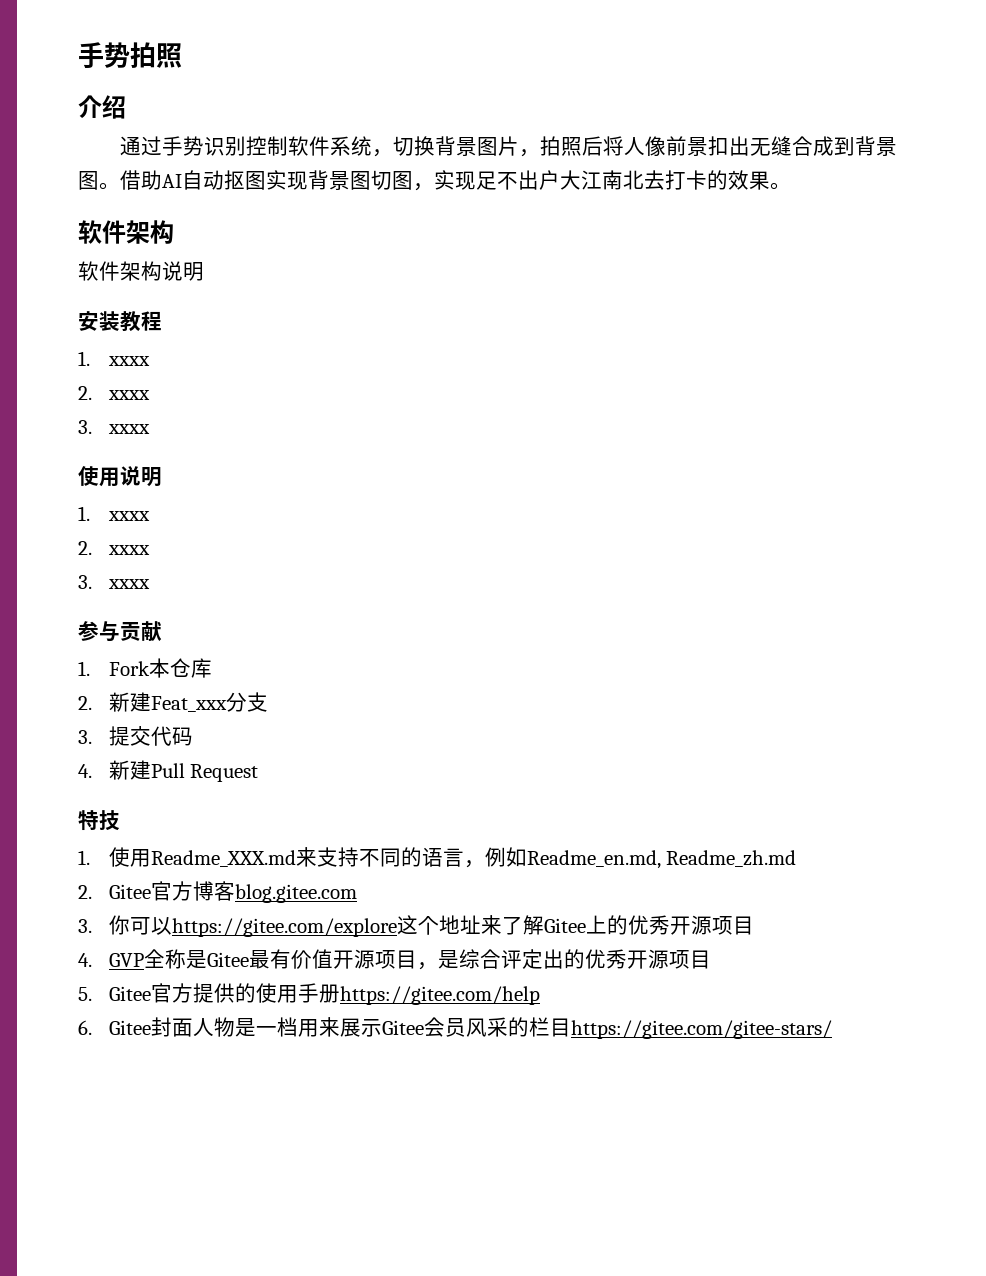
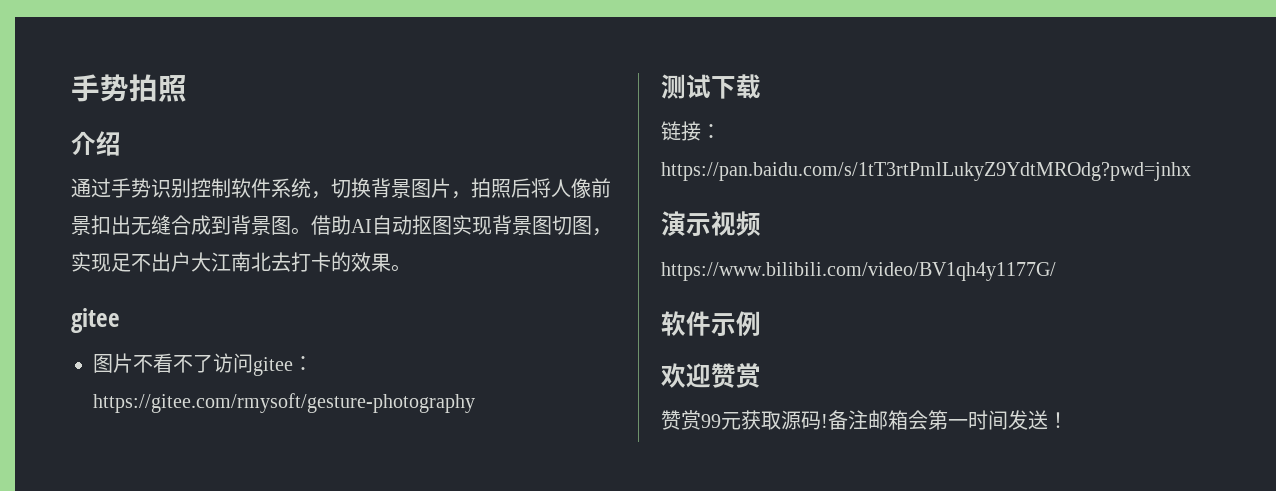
[78,220,174,244] [78,261,204,281] [78,311,162,332] [78,351,150,366] [78,386,150,400] [78,420,150,434] [78,466,162,487] [78,506,150,521] [78,541,150,555] [78,575,150,589] [78,621,162,642] [78,658,212,678] [78,692,268,712] [78,726,193,746] [78,760,259,782] [78,810,120,831] [78,847,797,869] [78,881,357,903] [78,915,754,937] [78,949,711,970] [78,983,540,1005] [78,1017,832,1039] 软件架构 // 软件架构说明 // 安装教程 // 1. xxxx // 2. xxxx // 3. xxxx // 使用说明 // 1. xxxx // 2. xxxx // 3. xxxx // 参与贡献 // 1. Fork本仓库 // 2.新建Feat_xxx分支 // 3.提交代码 // 4.新建Pull Request // 特技 // 1.使用Readme_XXX.md来支持不同的语言，例如Readme_en.md, Readme_zh.md // 2. Gitee官方博客blog.gitee.com // 3.你可以https://gitee.com/explore这个地址来了解Gitee上的优秀开源项目 // 4. GVP全称是Gitee最有价值开源项目，是综合评定出的优秀开源项目 // 5. Gitee官方提供的使用手册https://gitee.com/help // 6. Gitee封面人物是一档用来展示Gitee会员风采的栏目https://gitee.com/gitee-stars/ -> [71,308,120,333] [93,353,313,376] [93,393,475,413] [661,74,761,99] [661,121,721,141] [661,162,1191,181] [661,211,761,236] [661,262,1056,281] [661,311,761,336] [661,363,761,388] [661,410,1068,430] gitee // 图片不看不了访问gitee：https://gitee.com/rmysoft/gesture-photography // 测试下载 // 链接：https://pan.baidu.com/s/1tT3rtPmlLukyZ9YdtMROdg?pwd=jnhx // 演示视频 // https://www.bilibili.com/video/BV1qh4y1177G/ // 软件示例 // 欢迎赞赏 // 赞赏99元获取源码!备注邮箱会第一时间发送！

